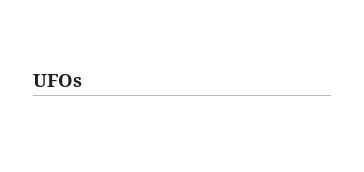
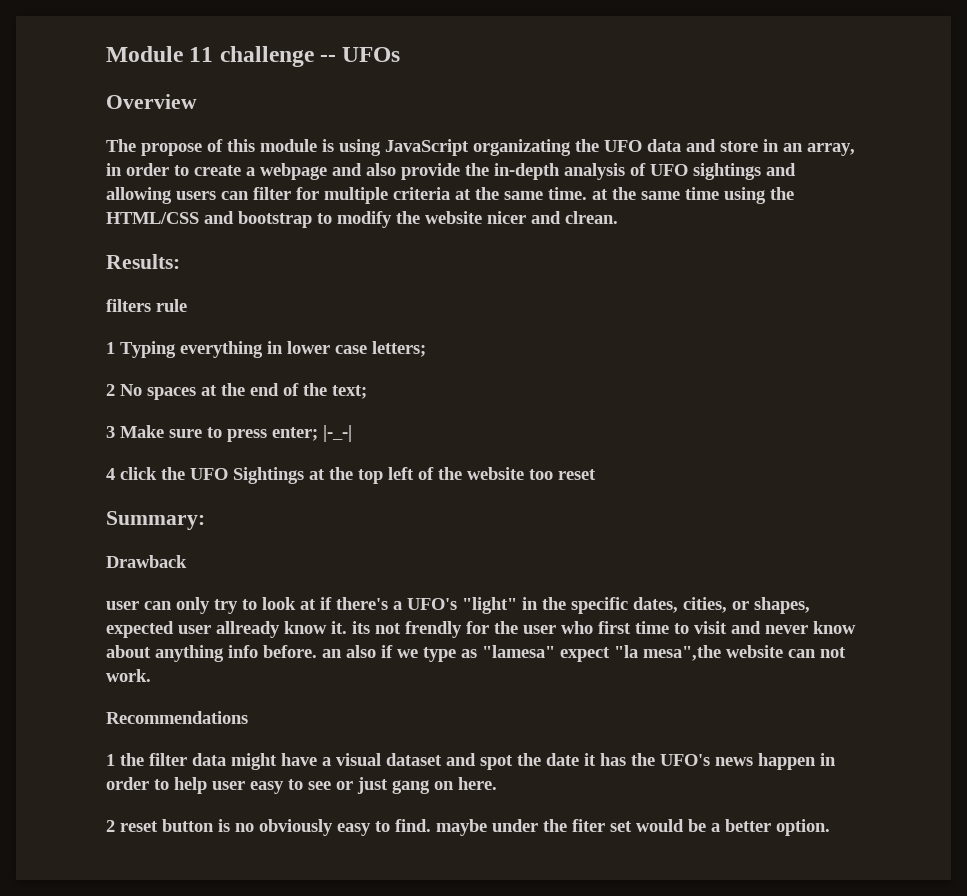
[33,74,82,87] UFOs -> [106,46,401,67] [106,94,197,109] [106,139,855,156] [106,163,796,180] [106,187,794,204] [106,211,618,228] [106,254,180,269] [106,299,187,312] [106,341,426,358] [106,383,367,400] [106,425,352,442] [106,467,596,484] [106,511,205,530] [106,555,187,568] [106,597,810,614] [106,621,856,638] [106,645,846,662] [106,669,151,682] [106,711,248,724] [106,753,836,770] [106,777,497,794] [106,819,830,836] Module 11 challenge -- UFOs // Overview // The propose of this module is using JavaScript organizating the UFO data and store in an array, in order to create a webpage and also provide the in-depth analysis of UFO sightings and allowing users can filter for multiple criteria at the same time. at the same time using the HTML/CSS and bootstrap to modify the website nicer and clrean. // Results: // filters rule // 1 Typing everything in lower case letters; // 2 No spaces at the end of the text; // 3 Make sure to press enter; |-_-| // 4 click the UFO Sightings at the top left of the website too reset // Summary: // Drawback // user can only try to look at if there's a UFO's "light" in the specific dates, cities, or shapes, expected user allready know it. its not frendly for the user who first time to visit and never know about anything info before. an also if we type as "lamesa" expect "la mesa",the website can not work. // Recommendations // 1 the filter data might have a visual dataset and spot the date it has the UFO's news happen in order to help user easy to see or just gang on here. // 2 reset button is no obviously easy to find. maybe under the fiter set would be a better option.

